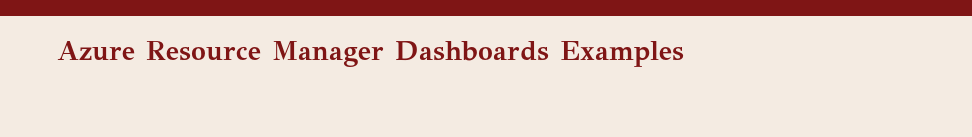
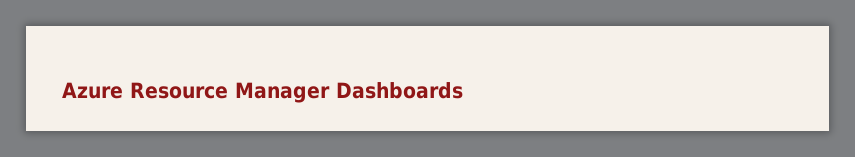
[560,41,684,67] Examples -> (463, 90) none

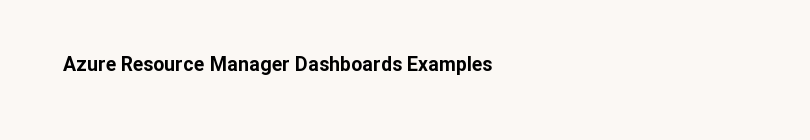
(463, 90) none -> [407,56,493,75] Examples

